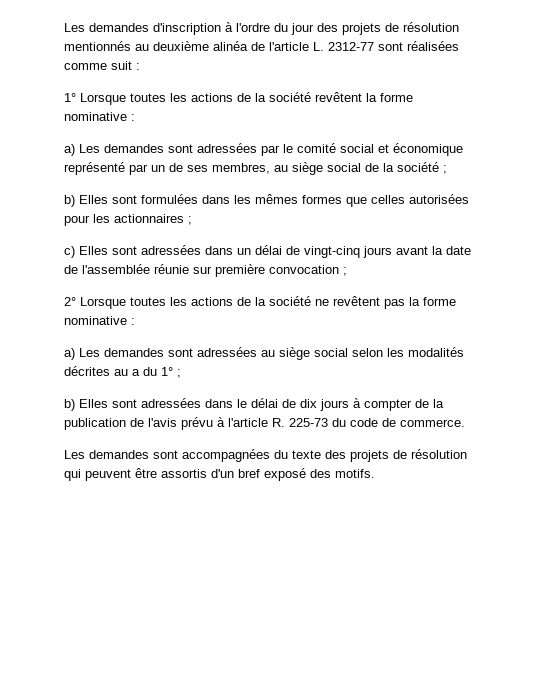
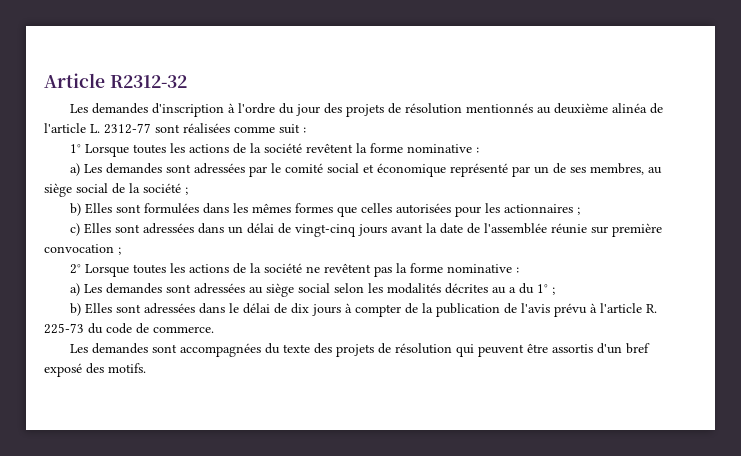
(64, 27) none -> [44,73,187,88] Article R2312-32 //

